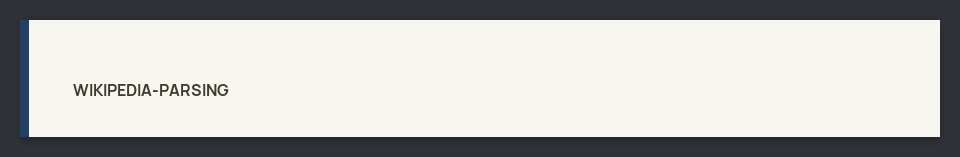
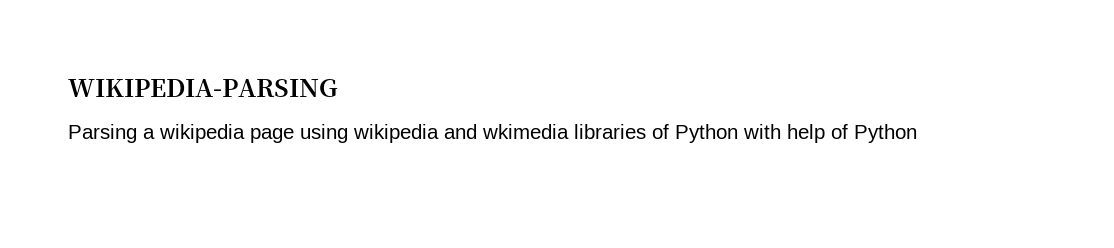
(229, 90) none -> [68,124,917,143] // Parsing a wikipedia page using wikipedia and wkimedia libraries of Python with help of Python

